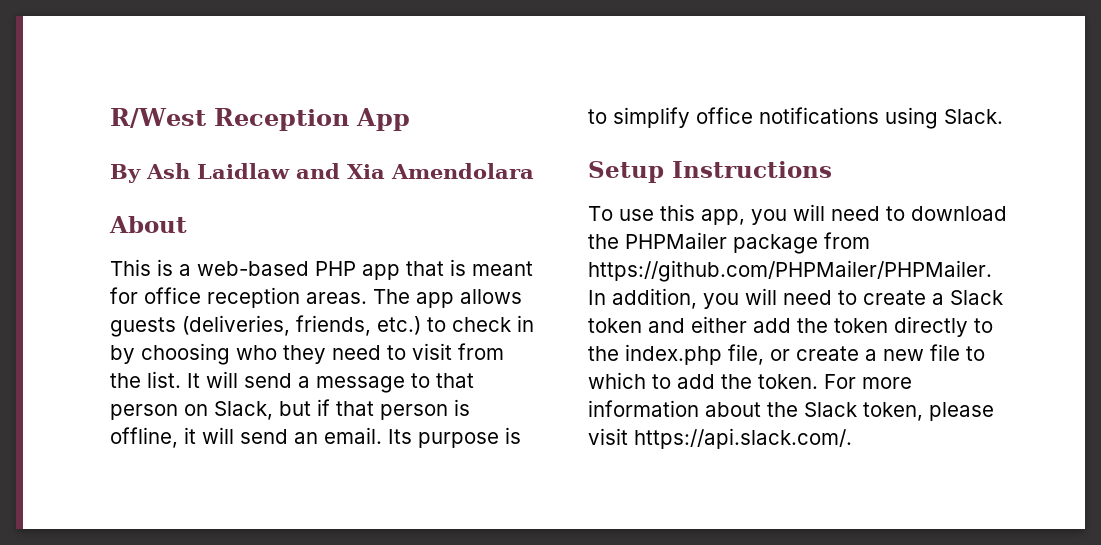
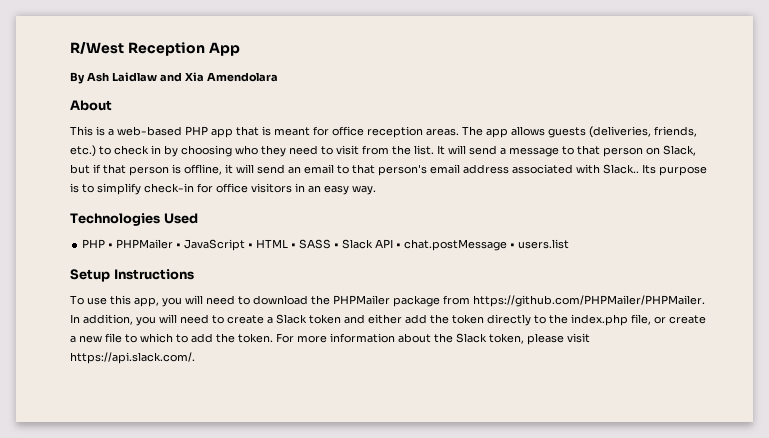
[324,427,382,444] email. -> [304,164,639,176] email to that person's email address associated with Slack..
[696,107,1003,129] office notifications using Slack. -> [144,183,376,195] [70,213,198,226] [82,239,570,251] check-in for office visitors in an easy way. // Technologies Used // PHP • PHPMailer • JavaScript • HTML • SASS • Slack API • chat.postMessage • users.list

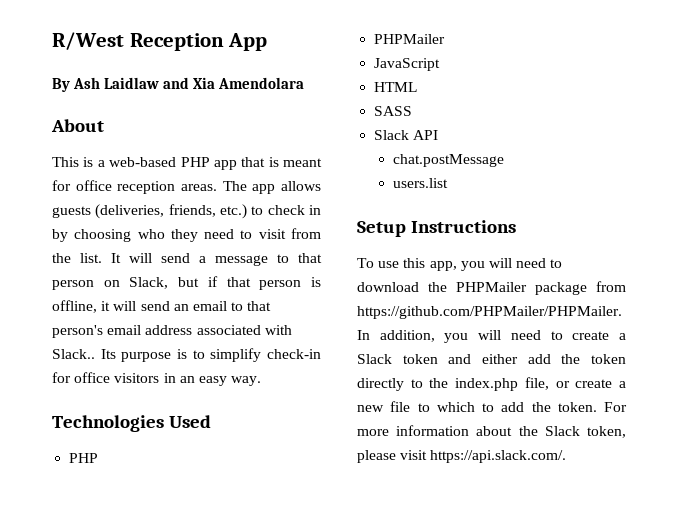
[108,239,182,249] • PHPMailer • -> [374,34,446,44] // PHPMailer //
[248,243,254,248] • -> (441, 64) //
[291,243,297,248] • -> (418, 87) //
[334,243,340,248] • -> (413, 111) //
[396,243,402,248] • -> (439, 135) //
[510,243,516,248] • -> (504, 160) //

